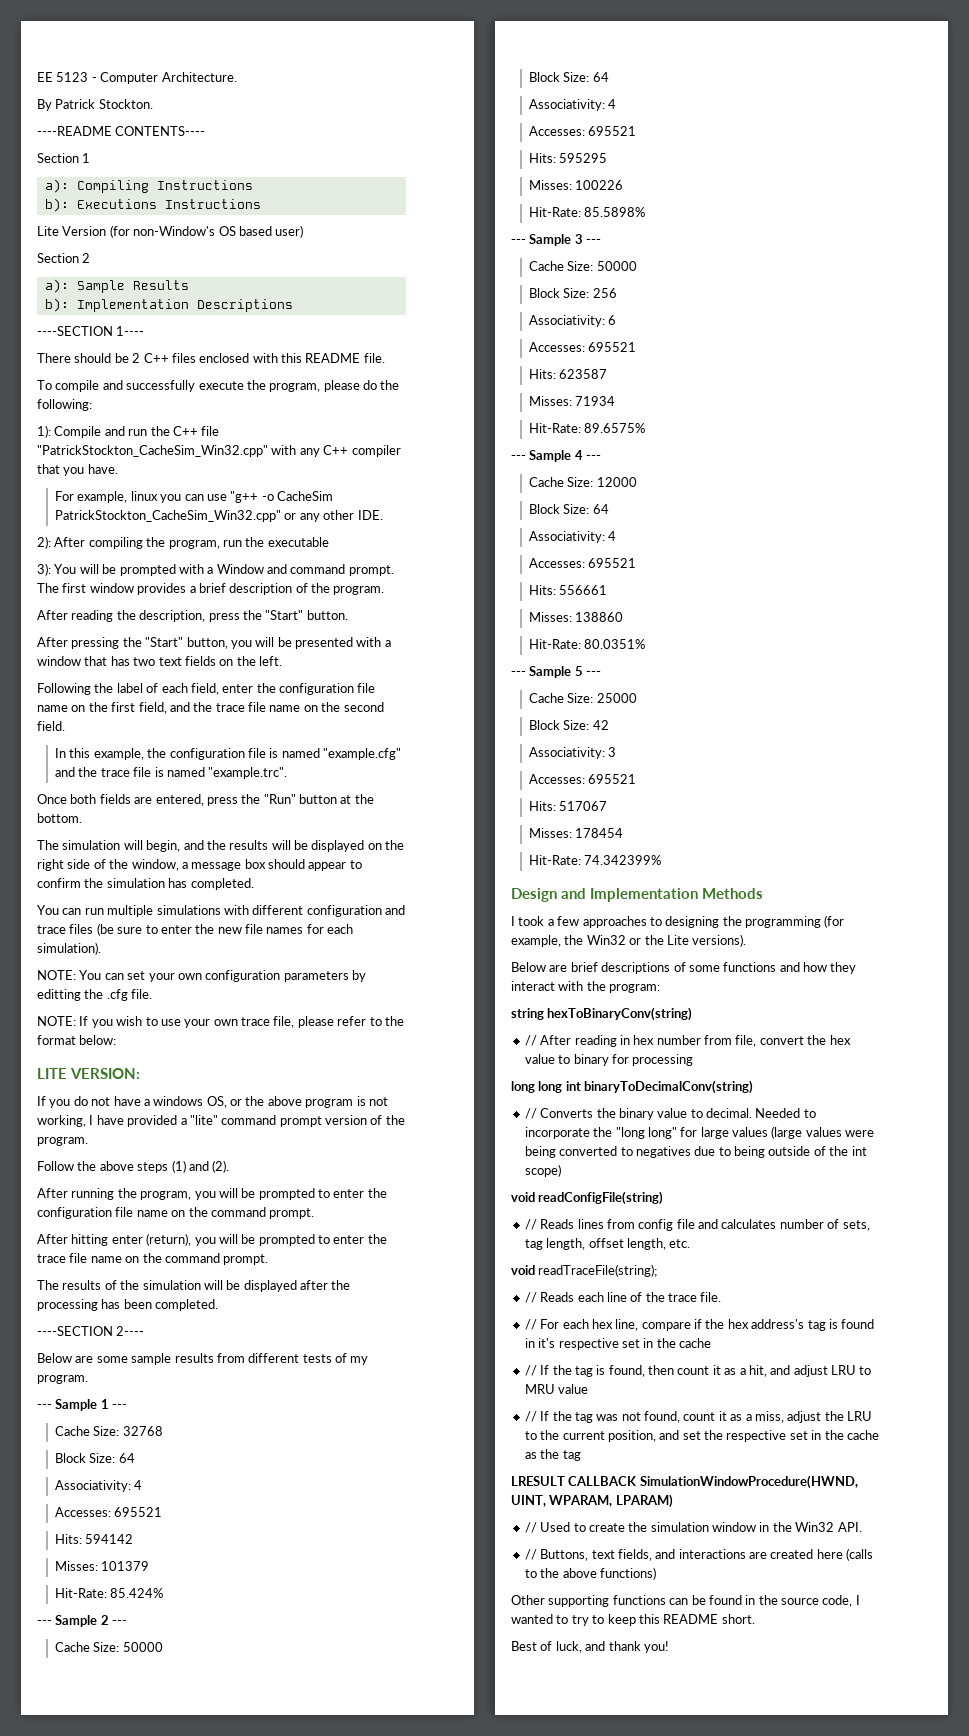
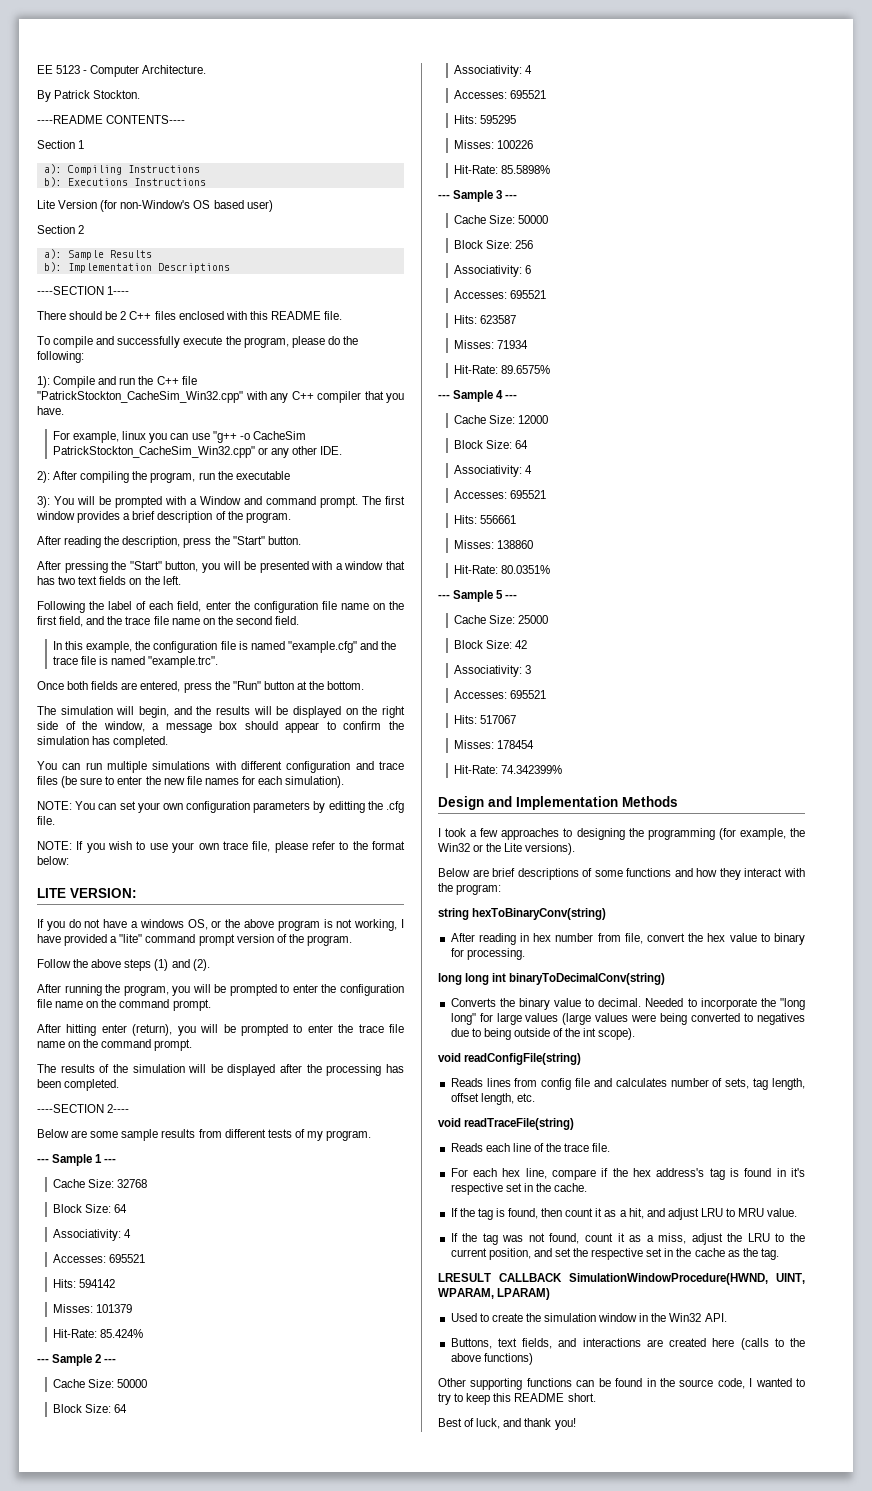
[524,1035,537,1046] // -> (607, 914) none
[632,1054,694,1066] processing -> [466,948,525,960] processing.
[524,1108,537,1119] // -> (666, 979) none
[524,1164,561,1177] scope) -> [598,1028,636,1040] scope).
[524,1219,537,1230] // -> (582, 1059) none
[538,1264,658,1277] [524,1292,537,1303] readTraceFile(string); // // -> [464,1118,575,1130] readTraceFile(string) //
[524,1319,537,1330] // -> (611, 1147) none
[679,1338,711,1348] [524,1365,537,1376] cache // // -> [554,1183,588,1192] cache. //
[558,1384,589,1394] [524,1411,537,1422] value // // -> [767,1208,798,1217] value. //
[562,1450,581,1461] tag -> [760,1248,779,1260] tag.
[524,1522,537,1533] // -> (551, 1294) none
[524,1549,537,1560] // -> (727, 1317) none

